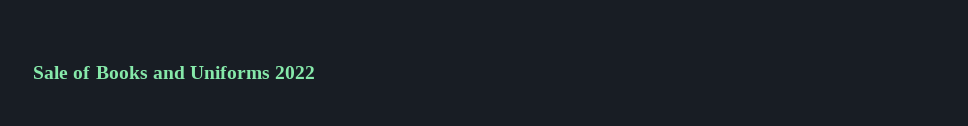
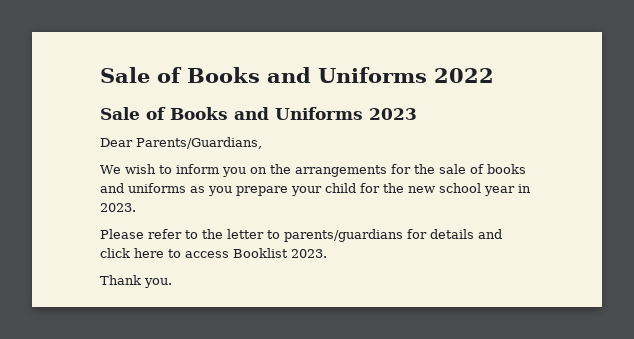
(316, 72) none -> [100,107,417,120] [100,137,262,149] [100,164,526,177] [100,183,531,196] [100,203,136,212] [100,229,502,242] [100,248,327,258] [100,275,172,288] // Sale of Books and Uniforms 2023 // Dear Parents/Guardians, // We wish to inform you on the arrangements for the sale of books and uniforms as you prepare your child for the new school year in 2023. // Please refer to the letter to parents/guardians for details and click here to access Booklist 2023. // Thank you.

